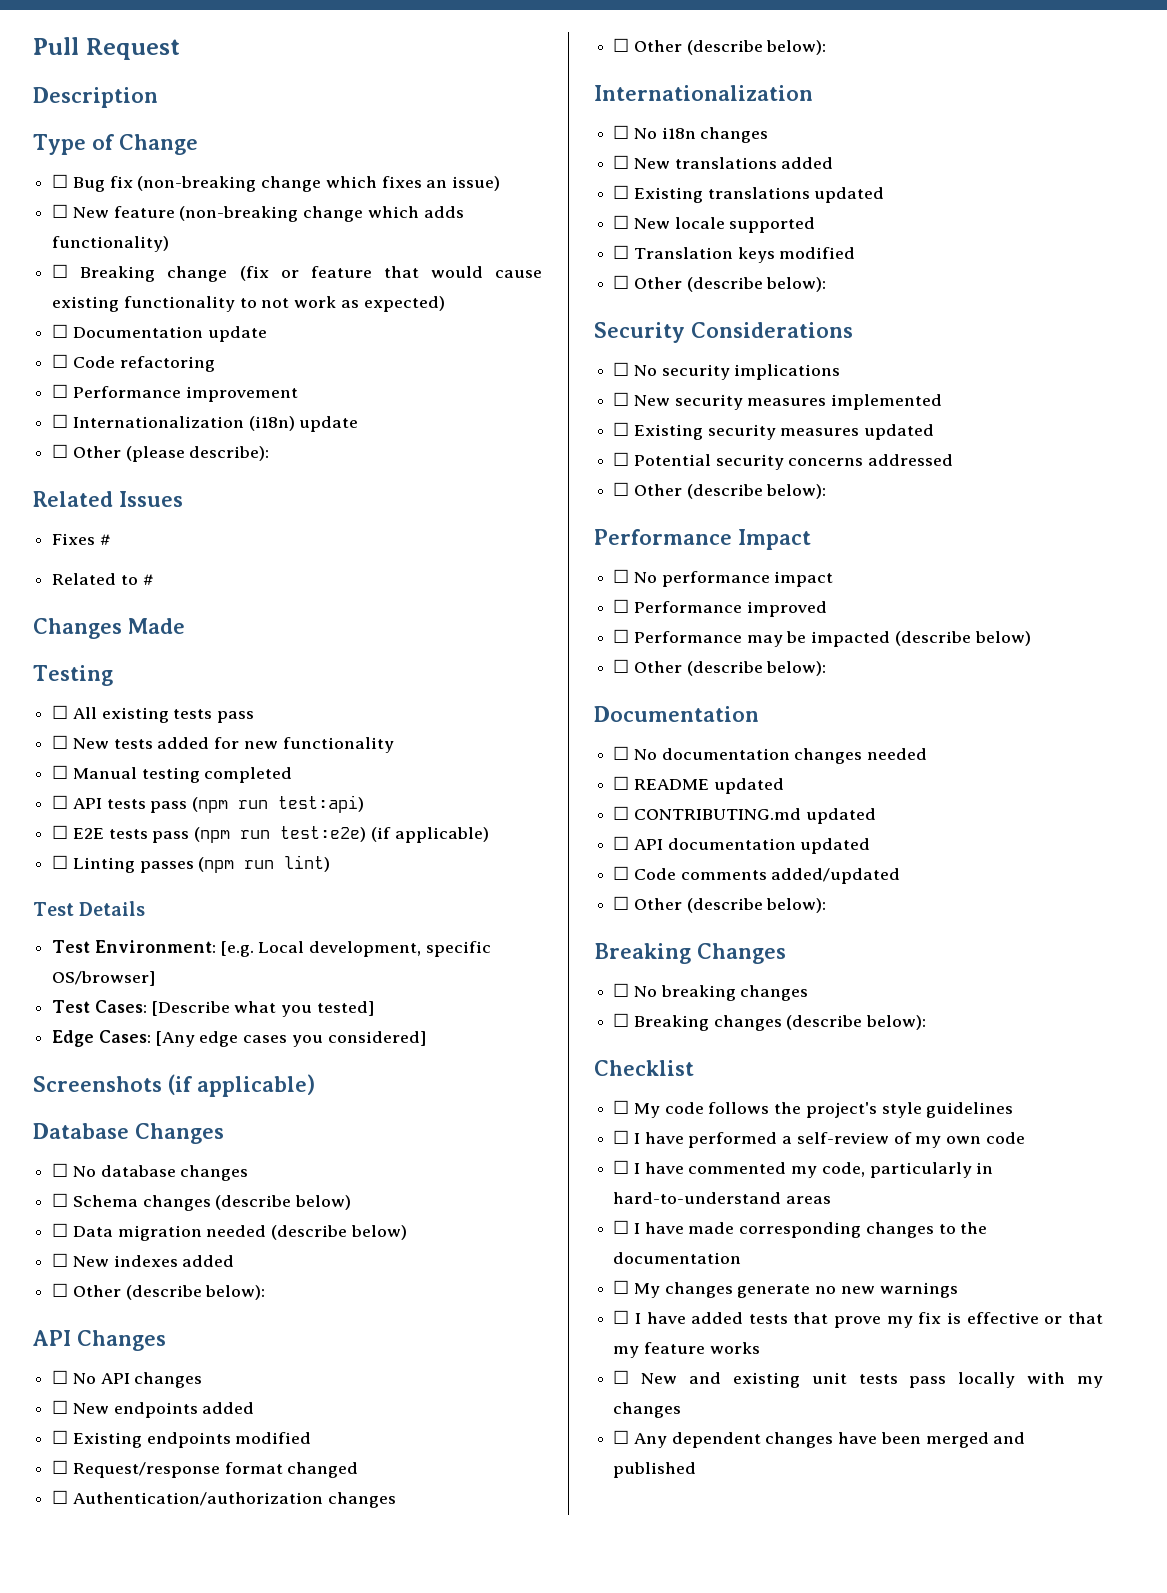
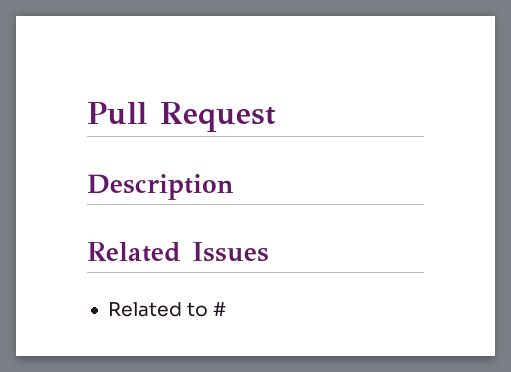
[33,134,198,155] [52,174,501,192] [52,204,464,222] [52,236,170,252] [52,264,542,282] [52,296,445,312] [52,324,267,342] [52,354,215,372] [52,384,298,402] [52,414,359,432] [52,444,270,462] // Type of Change // ☐ Bug fix (non-breaking change which fixes an issue) // ☐ New feature (non-breaking change which adds functionality) // ☐ Breaking change (fix or feature that would cause existing functionality to not work as expected) // ☐ Documentation update // ☐ Code refactoring // ☐ Performance improvement // ☐ Internationalization (i18n) update // ☐ Other (please describe): -> (234, 187) none
[52,533,111,545] // Fixes # -> (269, 252) none
[33,618,185,639] [33,665,113,686] [52,705,255,723] [52,735,394,753] [52,765,293,783] [52,795,365,813] [52,825,489,843] [52,855,331,873] [33,901,146,916] [52,940,491,957] [52,971,156,986] [52,1000,374,1017] [52,1030,426,1047] [33,1074,315,1097] [33,1123,224,1144] [52,1163,249,1181] [52,1193,352,1211] [52,1223,407,1241] [52,1253,235,1267] [52,1283,266,1300] [33,1330,166,1351] [52,1370,203,1388] [52,1400,255,1418] [52,1430,312,1448] [52,1460,359,1478] [52,1490,396,1508] [613,38,827,55] [594,85,813,101] [613,125,769,143] [613,155,834,169] [613,185,885,203] [613,215,816,233] [613,245,856,263] [613,275,827,292] [594,322,853,343] [613,362,841,380] [613,392,943,410] [613,422,935,440] [613,452,954,470] [613,482,827,499] [594,529,811,550] [613,569,834,587] [613,599,827,617] [613,629,1031,647] [613,659,827,676] [594,706,759,722] [613,746,928,764] [613,776,784,794] [613,806,876,824] [613,836,871,854] [613,866,901,884] [613,896,827,913] [594,943,786,964] [613,983,809,1001] [613,1013,927,1031] [594,1060,694,1076] [613,1100,1014,1118] [613,1130,1025,1148] [613,1160,994,1178] [613,1192,831,1204] [613,1220,988,1238] [613,1252,742,1264] [613,1280,958,1298] [613,1310,1103,1328] [613,1342,760,1358] [613,1370,1103,1388] [613,1402,682,1418] [613,1430,1026,1448] [613,1462,697,1478] // Changes Made // Testing // ☐ All existing tests pass // ☐ New tests added for new functionality // ☐ Manual testing completed // ☐ API tests pass (npm run test:api) // ☐ E2E tests pass (npm run test:e2e) (if applicable) // ☐ Linting passes (npm run lint) // Test Details // Test Environment: [e.g. Local development, specific OS/browser] // Test Cases: [Describe what you tested] // Edge Cases: [Any edge cases you considered] // Screenshots (if applicable) // Database Changes // ☐ No database changes // ☐ Schema changes (describe below) // ☐ Data migration needed (describe below) // ☐ New indexes added // ☐ Other (describe below): // API Changes // ☐ No API changes // ☐ New endpoints added // ☐ Existing endpoints modified // ☐ Request/response format changed // ☐ Authentication/authorization changes // ☐ Other (describe below): // Internationalization // ☐ No i18n changes // ☐ New translations added // ☐ Existing translations updated // ☐ New locale supported // ☐ Translation keys modified // ☐ Other (describe below): // Security Considerations // ☐ No security implications // ☐ New security measures implemented // ☐ Existing security measures updated // ☐ Potential security concerns addressed // ☐ Other (describe below): // Performance Impact // ☐ No performance impact // ☐ Performance improved // ☐ Performance may be impacted (describe below) // ☐ Other (describe below): // Documentation // ☐ No documentation changes needed // ☐ README updated // ☐ CONTRIBUTING.md updated // ☐ API documentation updated // ☐ Code comments added/updated // ☐ Other (describe below): // Breaking Changes // ☐ No breaking changes // ☐ Breaking changes (describe below): // Checklist // ☐ My code follows the project's style guidelines // ☐ I have performed a self-review of my own code // ☐ I have commented my code, particularly in hard-to-understand areas // ☐ I have made corresponding changes to the documentation // ☐ My changes generate no new warnings // ☐ I have added tests that prove my fix is effective or that my feature works // ☐ New and existing unit tests pass locally with my changes // ☐ Any dependent changes have been merged and published -> (227, 309) none

